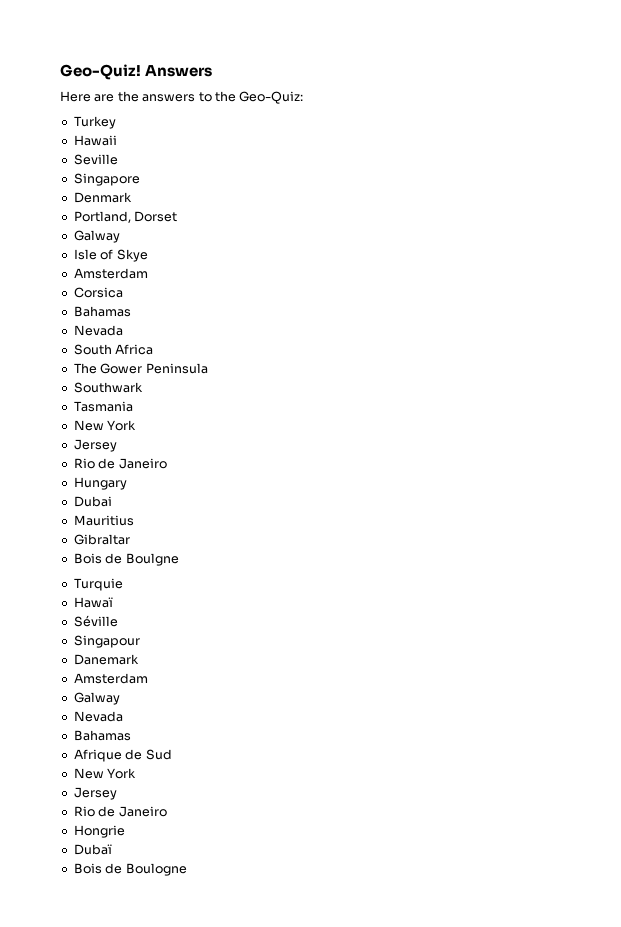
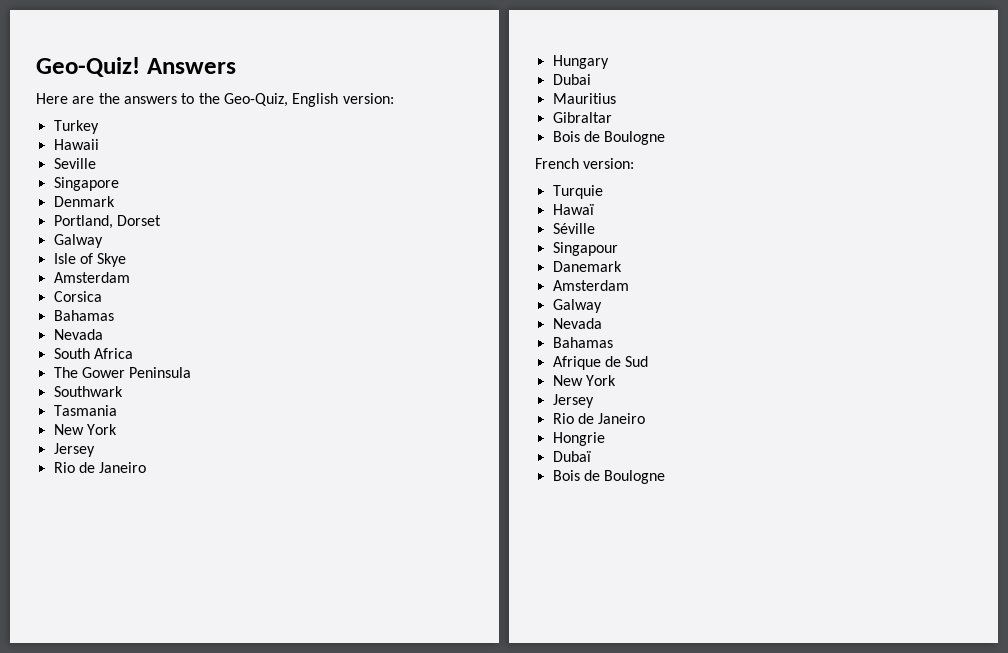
[239,91,304,104] Geo-Quiz: -> [223,93,394,107] Geo-Quiz, English version:
[125,553,179,566] Boulgne -> [604,131,666,145] [535,158,635,169] Boulogne // French version:

